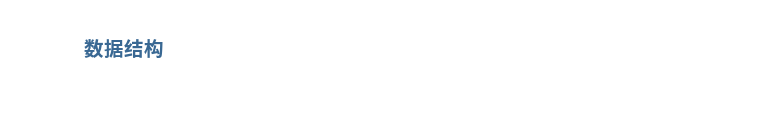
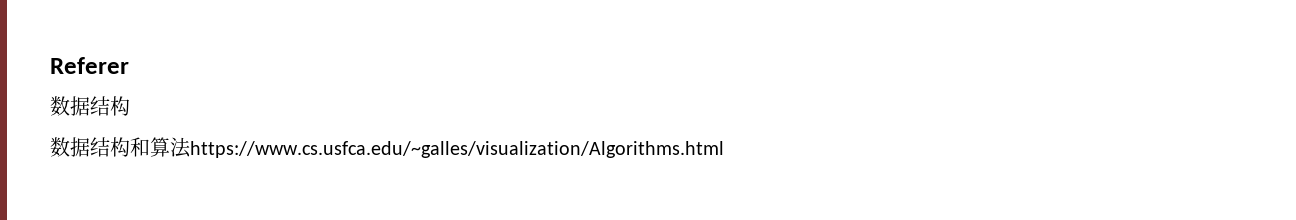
[84,39,164,59] 数据结构 -> [50,57,129,74] [50,96,130,116] [50,137,724,158] Referer // 数据结构 // 数据结构和算法https://www.cs.usfca.edu/~galles/visualization/Algorithms.html

